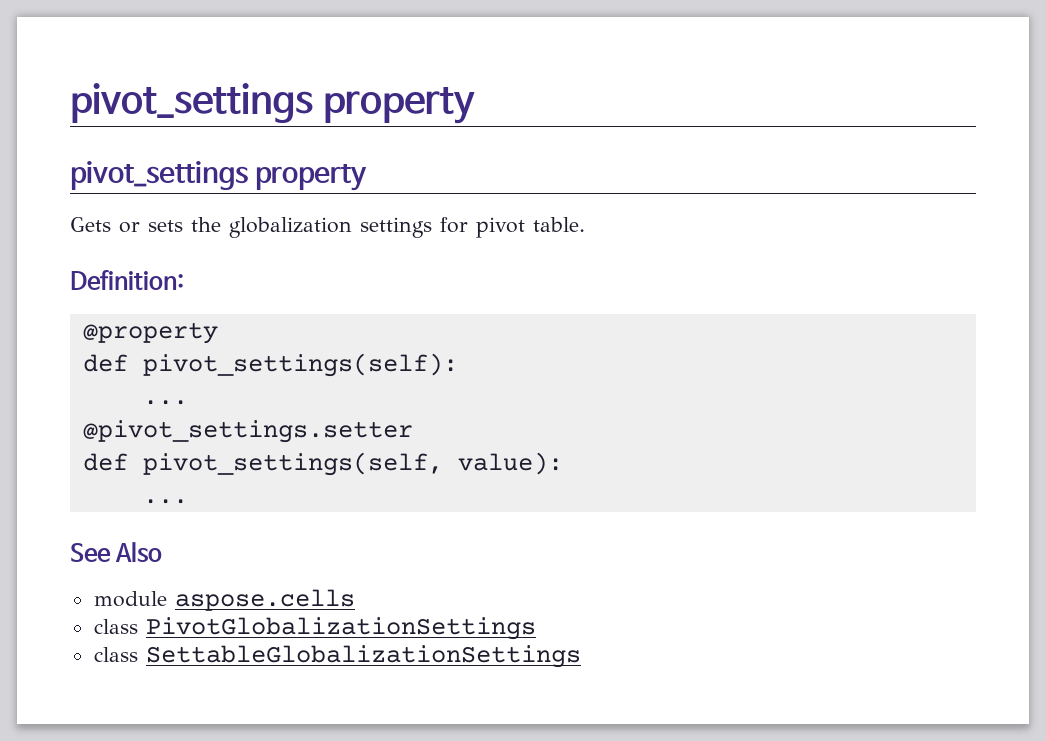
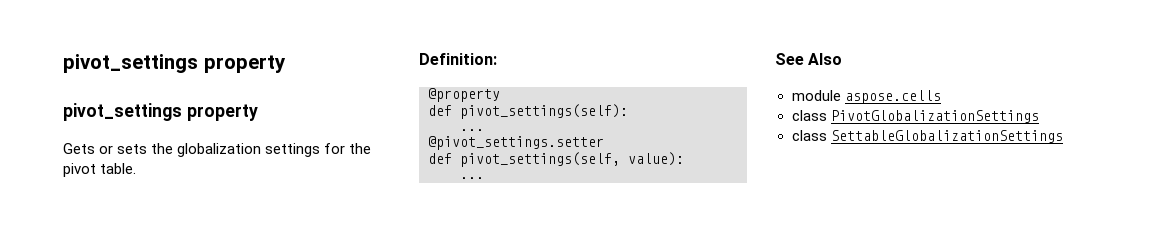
(468, 225) none -> [349,143,372,154] the

